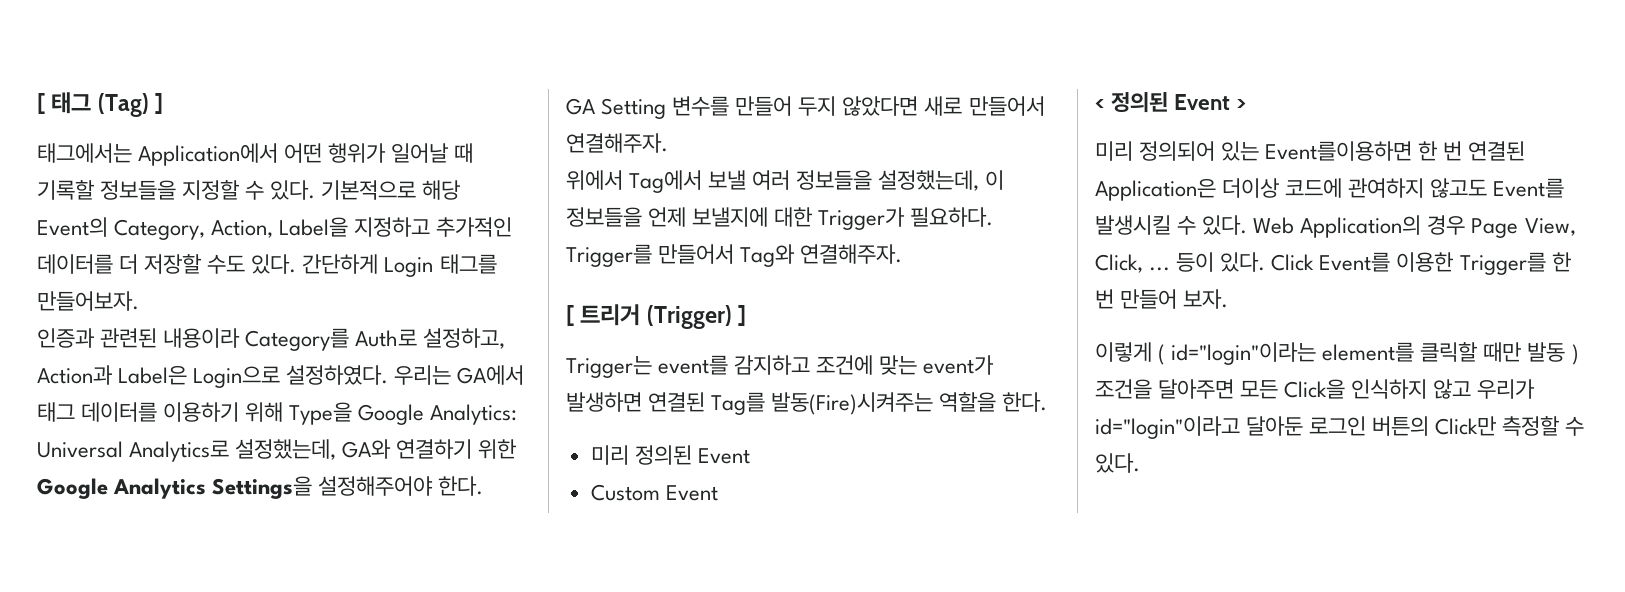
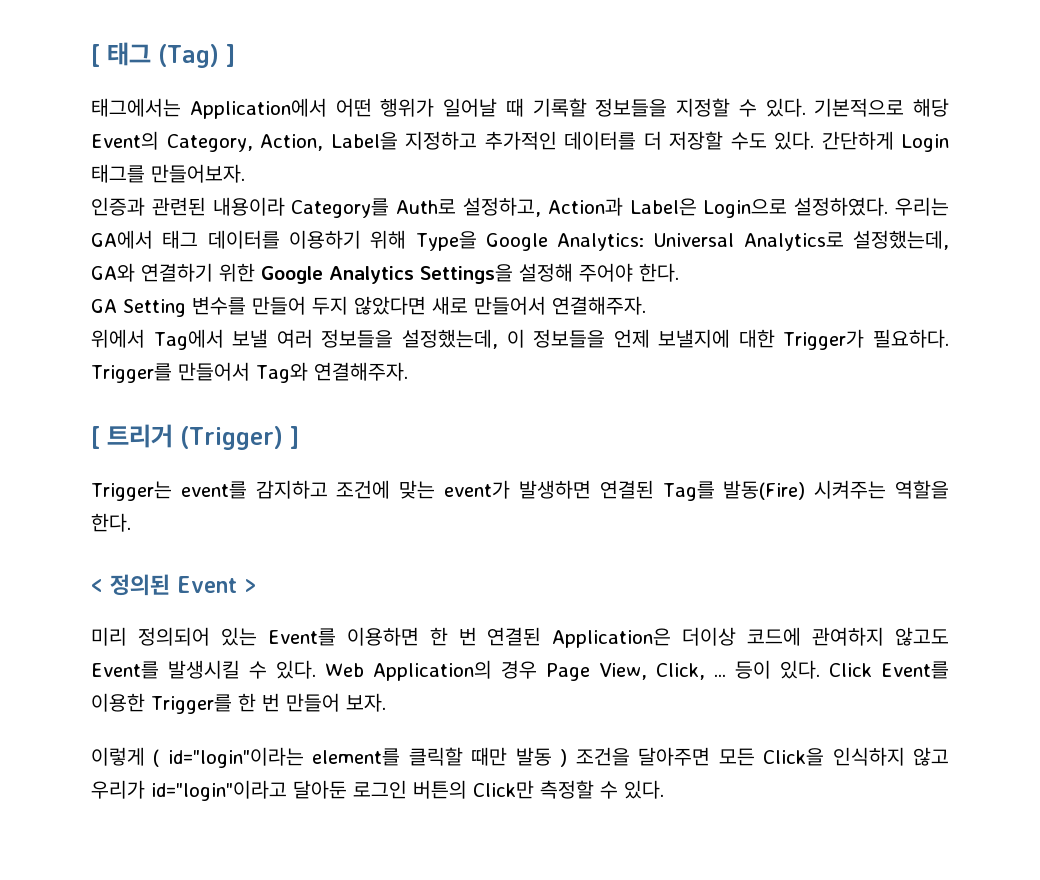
[318,476,434,496] 설정해주어야 -> [519,263,633,282] 설정해 주어야
[771,392,934,415] 발동(Fire)시켜주는 -> [723,480,887,500] 발동(Fire) 시켜주는
[590,445,750,465] [590,484,718,501] // 미리 정의된 Event // Custom Event -> (131, 522) none
[1265,141,1413,161] Event를이용하면 -> [267,627,419,646] Event를 이용하면

